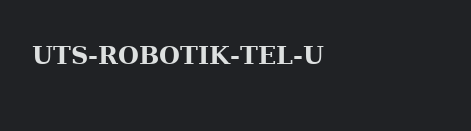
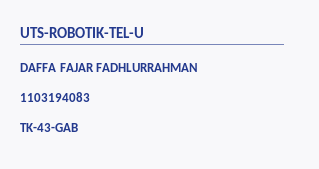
(324, 55) none -> [20,63,199,72] [20,92,90,102] [20,123,78,132] // DAFFA FAJAR FADHLURRAHMAN // 1103194083 // TK-43-GAB

